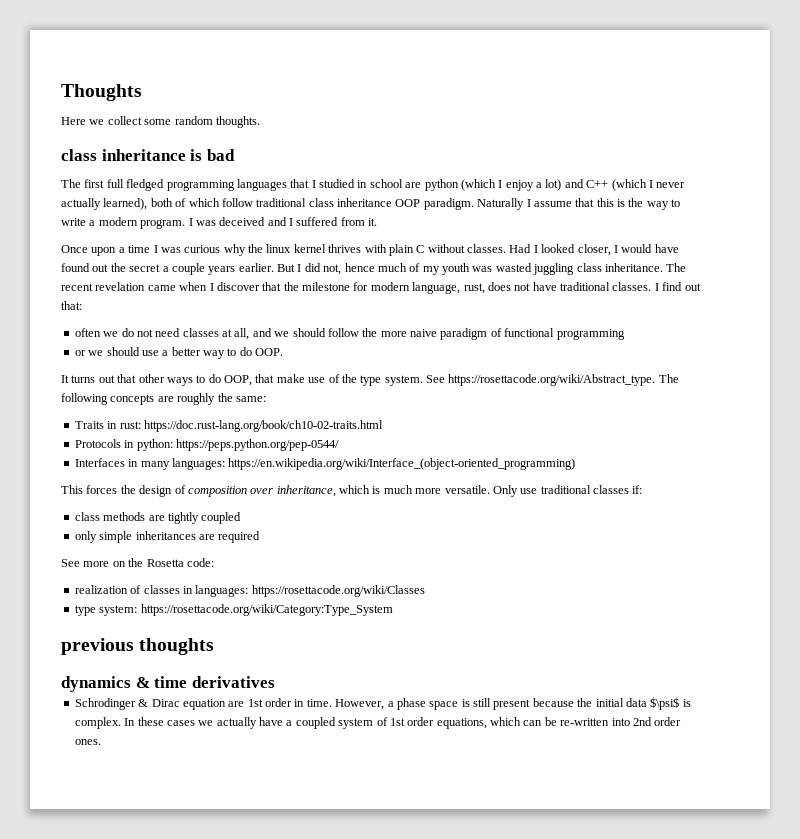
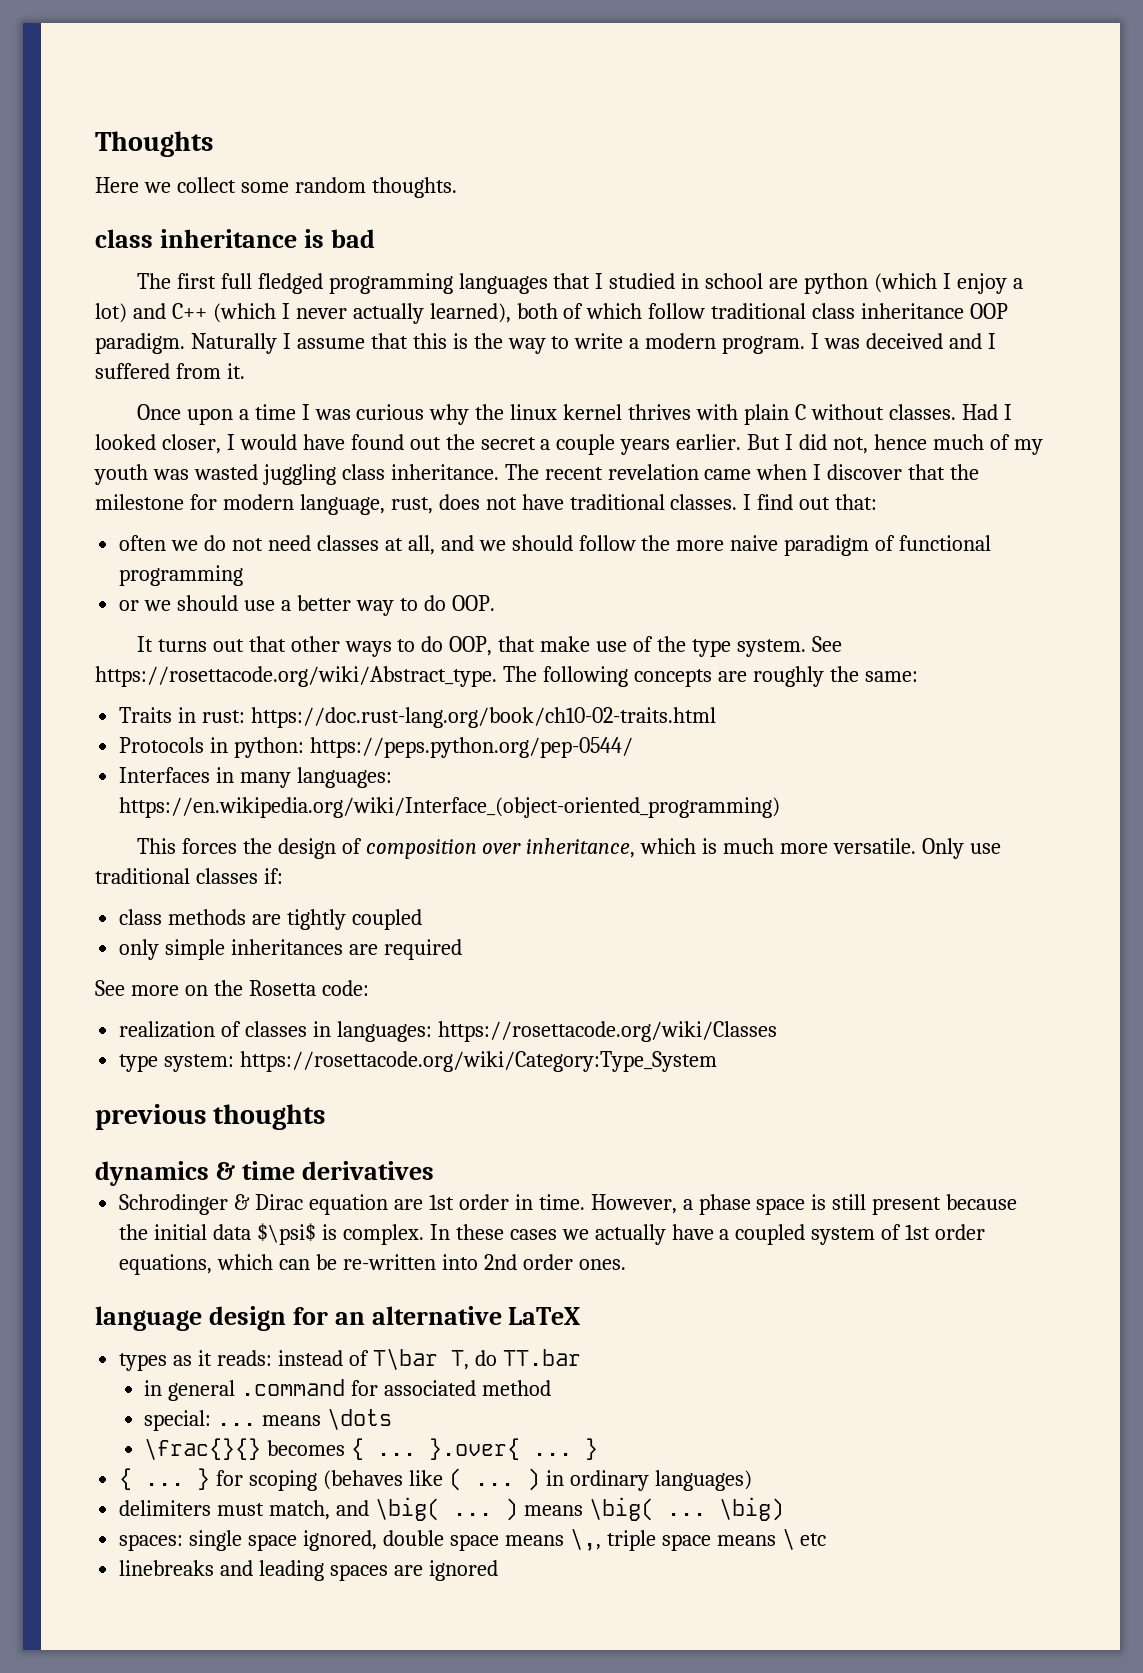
(101, 742) none -> [95,1306,581,1331] [119,1348,581,1371] [144,1379,552,1401] [144,1408,393,1431] [144,1438,599,1460] [119,1468,752,1491] [119,1497,784,1521] [119,1528,827,1551] [119,1560,498,1581] // language design for an alternative LaTeX // types as it reads: instead of T\bar T, do TT.bar // in general .command for associated method // special: ... means \dots // \frac{}{} becomes { ... }.over{ ... } // { ... } for scoping (behaves like ( ... ) in ordinary languages) // delimiters must match, and \big( ... ) means \big( ... \big) // spaces: single space ignored, double space means \,, triple space means \ etc // linebreaks and leading spaces are ignored

